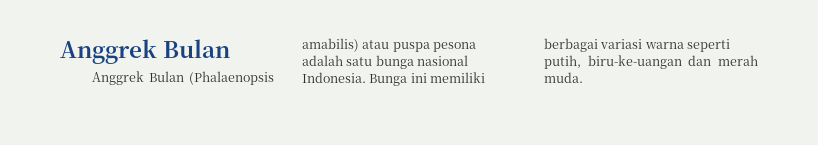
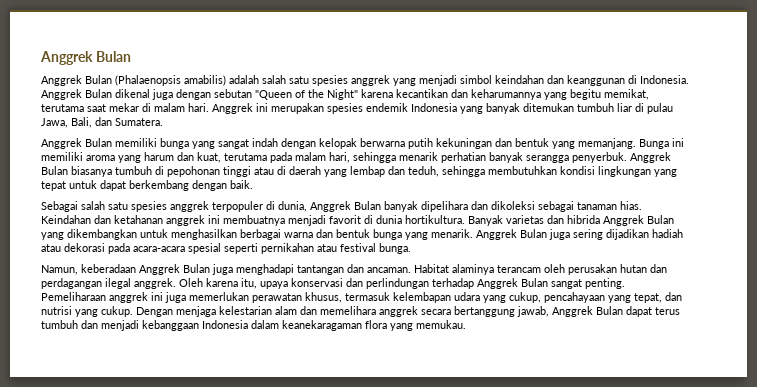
[362,40,477,52] [302,55,469,69] [302,72,486,86] [544,38,731,52] [544,55,758,69] [544,72,583,83] atau puspa pesona adalah satu bunga nasional Indonesia. Bunga ini memiliki berbagai variasi warna seperti putih, biru-ke-uangan dan merah muda. -> [229,75,689,86] [41,89,649,100] [41,103,673,114] [41,117,163,128] [41,138,684,149] [41,152,671,163] [41,166,677,177] [41,180,253,191] [41,201,642,212] [41,215,674,226] [41,229,683,240] [41,243,411,254] [41,264,667,275] [41,278,625,289] [41,292,682,303] [41,306,680,317] [41,320,466,331] adalah salah satu spesies anggrek yang menjadi simbol keindahan dan keanggunan di Indonesia. Anggrek Bulan dikenal juga dengan sebutan "Queen of the Night" karena kecantikan dan keharumannya yang begitu memikat, terutama saat mekar di malam hari. Anggrek ini merupakan spesies endemik Indonesia yang banyak ditemukan tumbuh liar di pulau Jawa, Bali, dan Sumatera. // Anggrek Bulan memiliki bunga yang sangat indah dengan kelopak berwarna putih kekuningan dan bentuk yang memanjang. Bunga ini memiliki aroma yang harum dan kuat, terutama pada malam hari, sehingga menarik perhatian banyak serangga penyerbuk. Anggrek Bulan biasanya tumbuh di pepohonan tinggi atau di daerah yang lembap dan teduh, sehingga membutuhkan kondisi lingkungan yang tepat untuk dapat berkembang dengan baik. // Sebagai salah satu spesies anggrek terpopuler di dunia, Anggrek Bulan banyak dipelihara dan dikoleksi sebagai tanaman hias. Keindahan dan ketahanan anggrek ini membuatnya menjadi favorit di dunia hortikultura. Banyak varietas dan hibrida Anggrek Bulan yang dikembangkan untuk menghasilkan berbagai warna dan bentuk bunga yang menarik. Anggrek Bulan juga sering dijadikan hadiah atau dekorasi pada acara-acara spesial seperti pernikahan atau festival bunga. // Namun, keberadaan Anggrek Bulan juga menghadapi tantangan dan ancaman. Habitat alaminya terancam oleh perusakan hutan dan perdagangan ilegal anggrek. Oleh karena itu, upaya konservasi dan perlindungan terhadap Anggrek Bulan sangat penting. Pemeliharaan anggrek ini juga memerlukan perawatan khusus, termasuk kelembapan udara yang cukup, pencahayaan yang tepat, dan nutrisi yang cukup. Dengan menjaga kelestarian alam dan memelihara anggrek secara bertanggung jawab, Anggrek Bulan dapat terus tumbuh dan menjadi kebanggaan Indonesia dalam keanekaragaman flora yang memukau.

